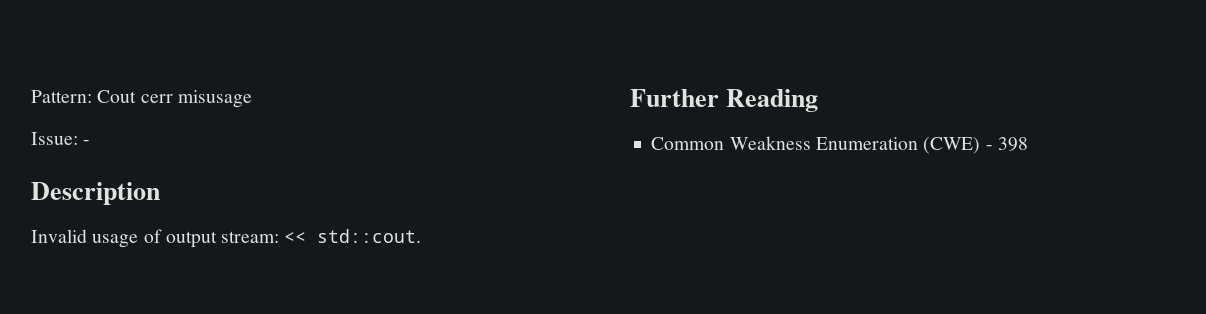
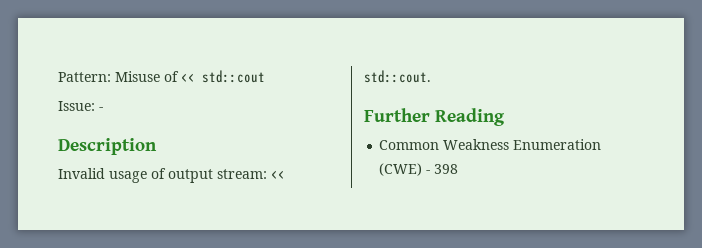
[97,90,252,108] Cout cerr misusage -> [115,70,265,83] Misuse of << std::cout

